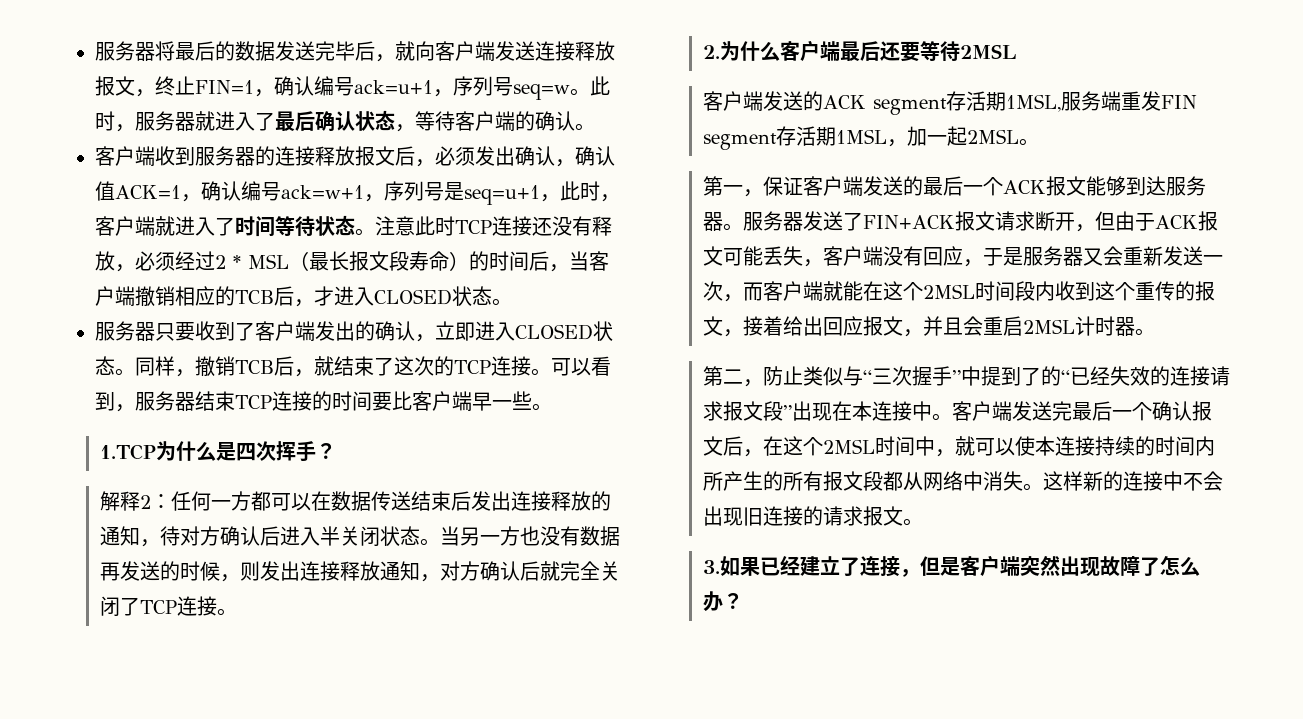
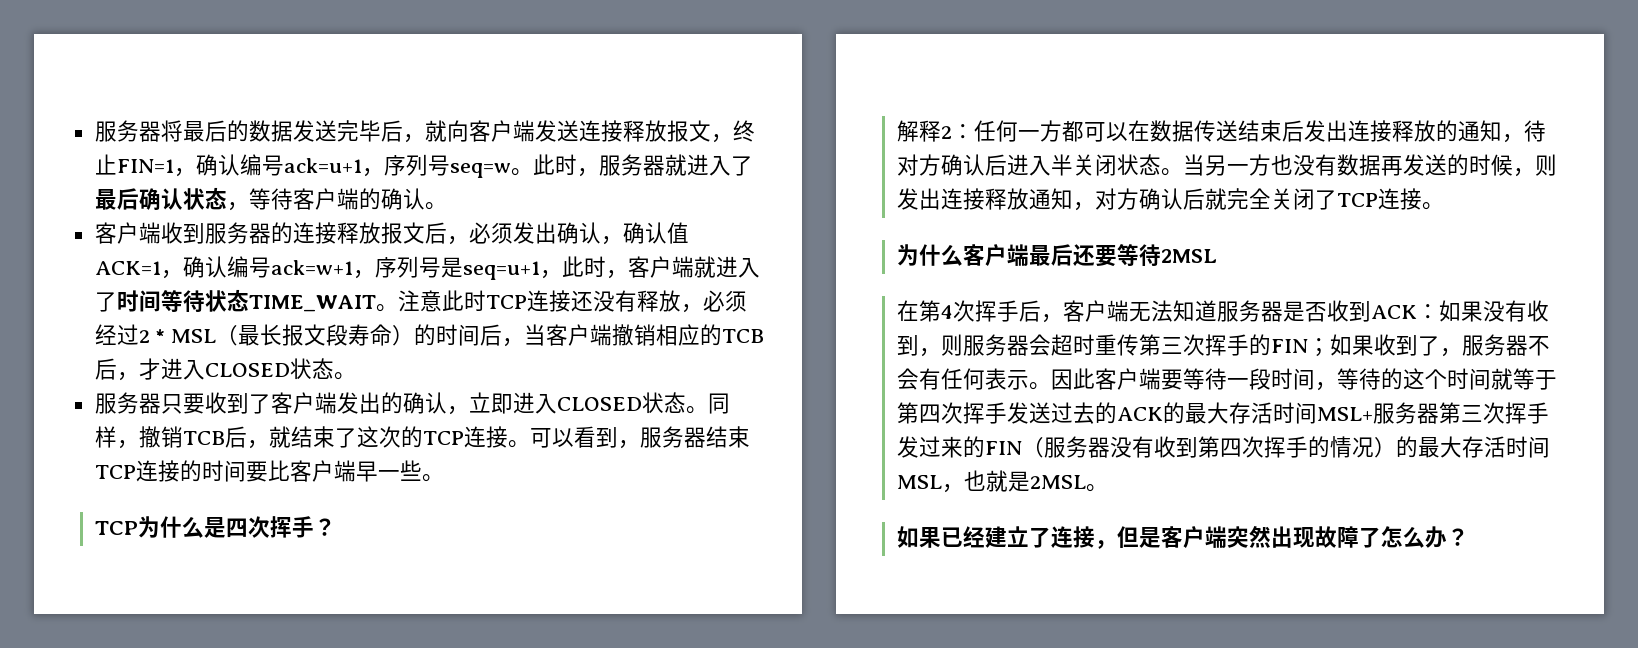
(355, 225) none -> [248,295,376,312] TIME_WAIT
[99,444,156,460] 1.TCP -> [94,521,138,535] TCP
[702,45,720,59] 2. -> (1444, 206) none
[702,91,1197,115] [702,126,1039,150] [702,176,1206,197] [702,211,1218,232] [702,246,1223,267] [702,281,1215,302] [702,316,1155,337] [702,366,1230,387] [702,401,1212,421] [702,436,1215,457] [702,471,1223,491] [702,506,923,526] [702,560,720,574] 客户端发送的ACK segment存活期1MSL,服务端重发FIN segment存活期1MSL，加一起2MSL。 // 第一，保证客户端发送的最后一个ACK报文能够到达服务器。服务器发送了FIN+ACK报文请求断开，但由于ACK报文可能丢失，客户端没有回应，于是服务器又会重新发送一次，而客户端就能在这个2MSL时间段内收到这个重传的报文，接着给出回应报文，并且会重启2MSL计时器。 // 第二，防止类似与“三次握手”中提到了的“已经失效的连接请求报文段”出现在本连接中。客户端发送完最后一个确认报文后，在这个2MSL时间中，就可以使本连接持续的时间内所产生的所有报文段都从网络中消失。这样新的连接中不会出现旧连接的请求报文。 // 3. -> [896,300,1549,323] [896,334,1550,357] [896,368,1557,391] [896,402,1549,424] [896,436,1550,458] [896,470,1108,493] 在第4次挥手后，客户端无法知道服务器是否收到ACK：如果没有收到，则服务器会超时重传第三次挥手的FIN；如果收到了，服务器不会有任何表示。因此客户端要等待一段时间，等待的这个时间就等于第四次挥手发送过去的ACK的最大存活时间MSL+服务器第三次挥手发过来的FIN（服务器没有收到第四次挥手的情况）的最大存活时间MSL，也就是2MSL。 //

